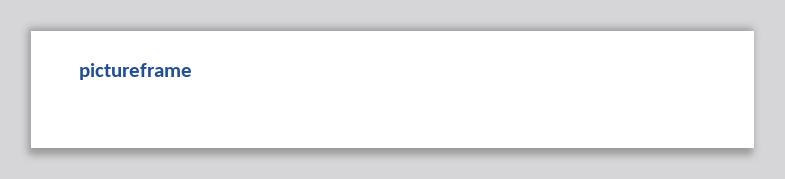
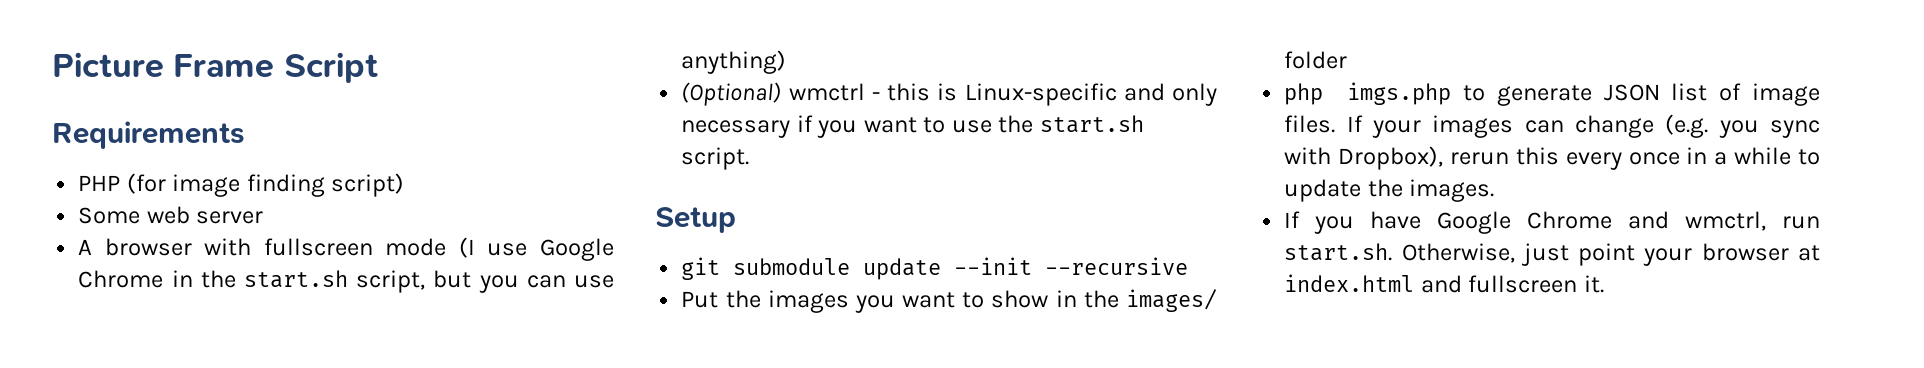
[79,63,192,80] pictureframe -> [52,52,378,83] [52,121,244,149] [78,173,405,197] [78,206,264,224] [78,237,614,261] [78,270,614,293] [681,50,787,74] [681,82,1217,106] [681,115,1144,138] [681,147,750,170] [655,207,736,233] [681,257,1189,280] [681,289,1217,313] [1284,51,1348,69] [1284,82,1820,106] [1284,114,1820,138] [1284,146,1820,170] [1284,179,1495,202] [1284,211,1820,234] [1284,243,1820,266] [1284,274,1604,293] Picture Frame Script // Requirements // PHP (for image finding script) // Some web server // A browser with fullscreen mode (I use Google Chrome in the start.sh script, but you can use anything) // (Optional) wmctrl - this is Linux-specific and only necessary if you want to use the start.sh script. // Setup // git submodule update --init --recursive // Put the images you want to show in the images/ folder // php imgs.php to generate JSON list of image files. If your images can change (e.g. you sync with Dropbox), rerun this every once in a while to update the images. // If you have Google Chrome and wmctrl, run start.sh. Otherwise, just point your browser at index.html and fullscreen it.

